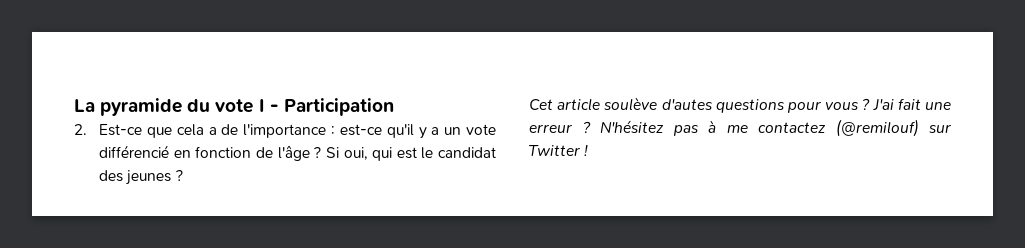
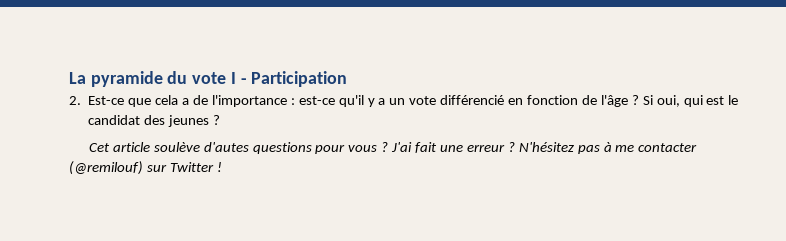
[758,122,826,133] contactez -> [638,143,698,152] contacter

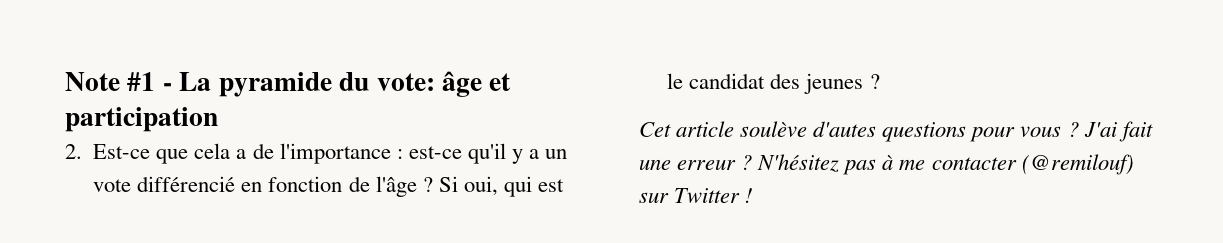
[69,71,348,87] La pyramide du vote I - Participation -> [65,71,512,97] [65,107,218,132] Note #1 - La pyramide du vote: âge et participation

